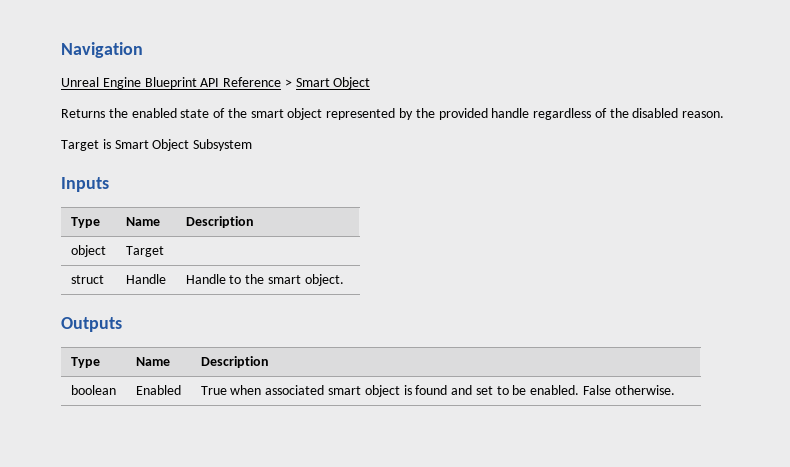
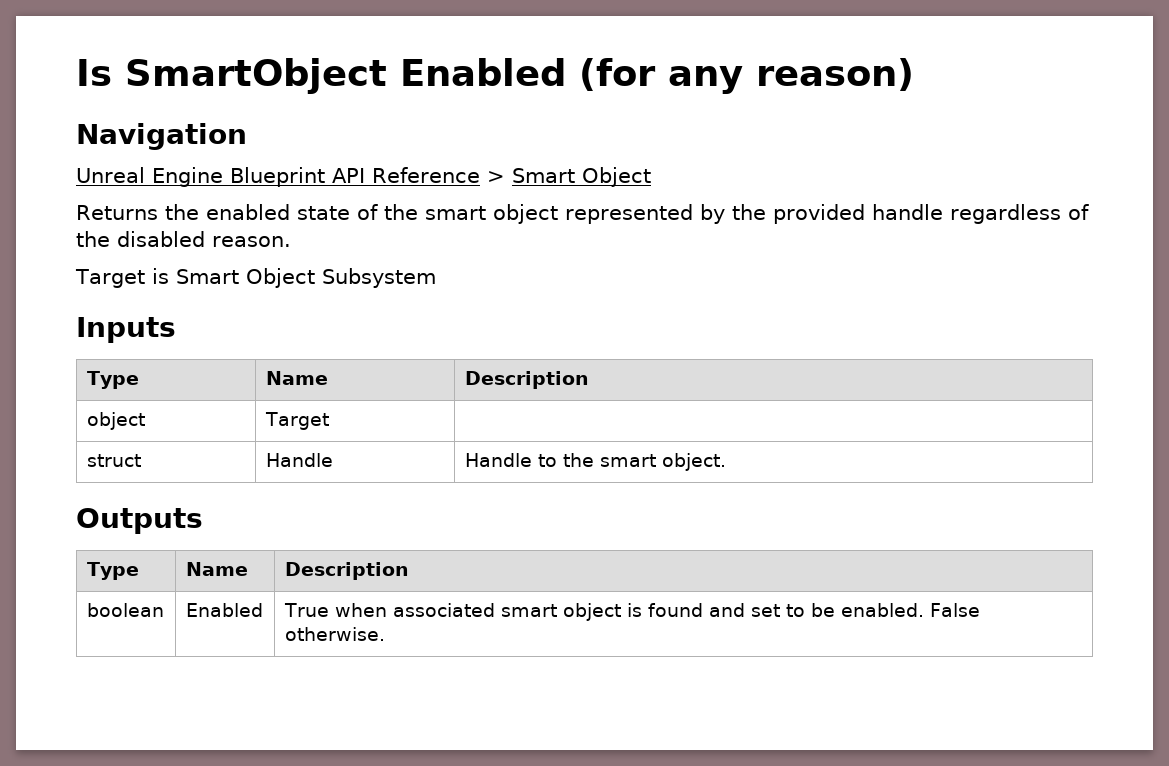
(61, 50) none -> [76,58,914,94] Is SmartObject Enabled (for any reason) //

